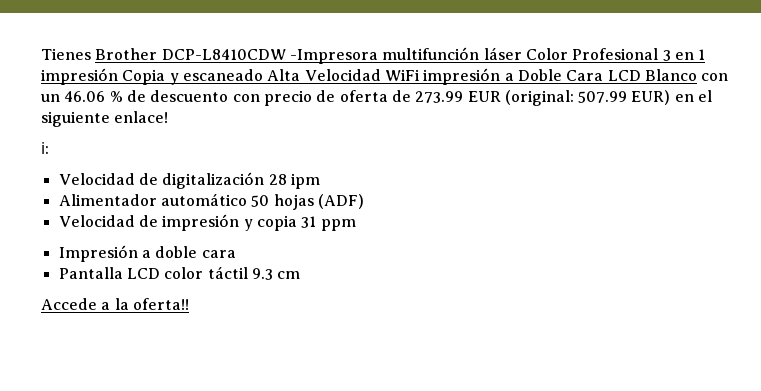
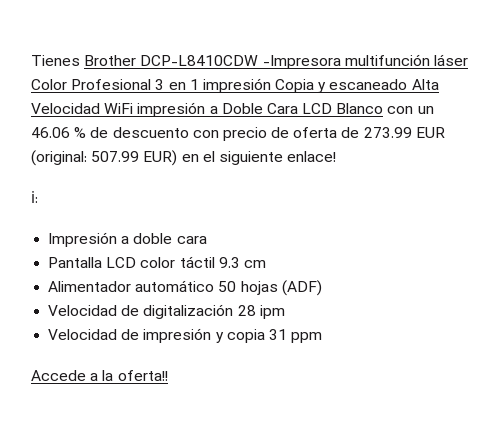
[58,172,320,189] [58,193,364,210] [58,214,356,231] // Velocidad de digitalización 28 ipm // Alimentador automático 50 hojas (ADF) // Velocidad de impresión y copia 31 ppm -> (38, 197) none
(301, 275) none -> [48,280,322,296] [48,304,285,319] [48,328,323,343] // Alimentador automático 50 hojas (ADF) // Velocidad de digitalización 28 ipm // Velocidad de impresión y copia 31 ppm

